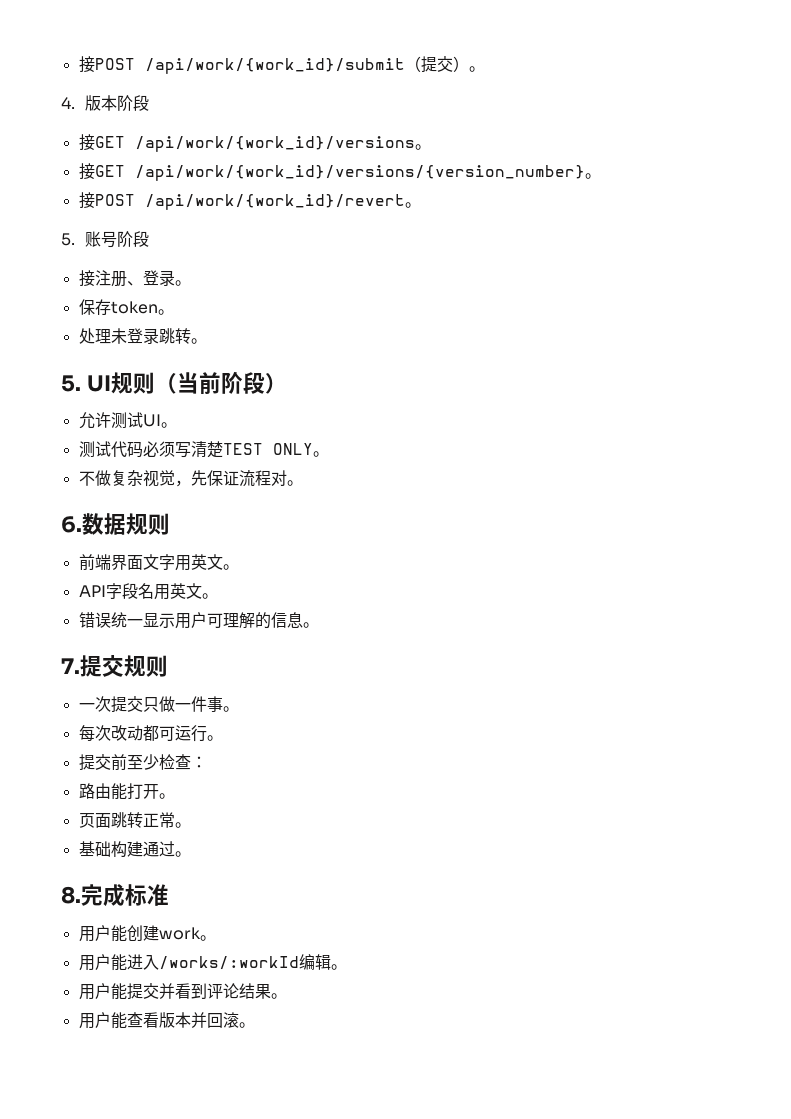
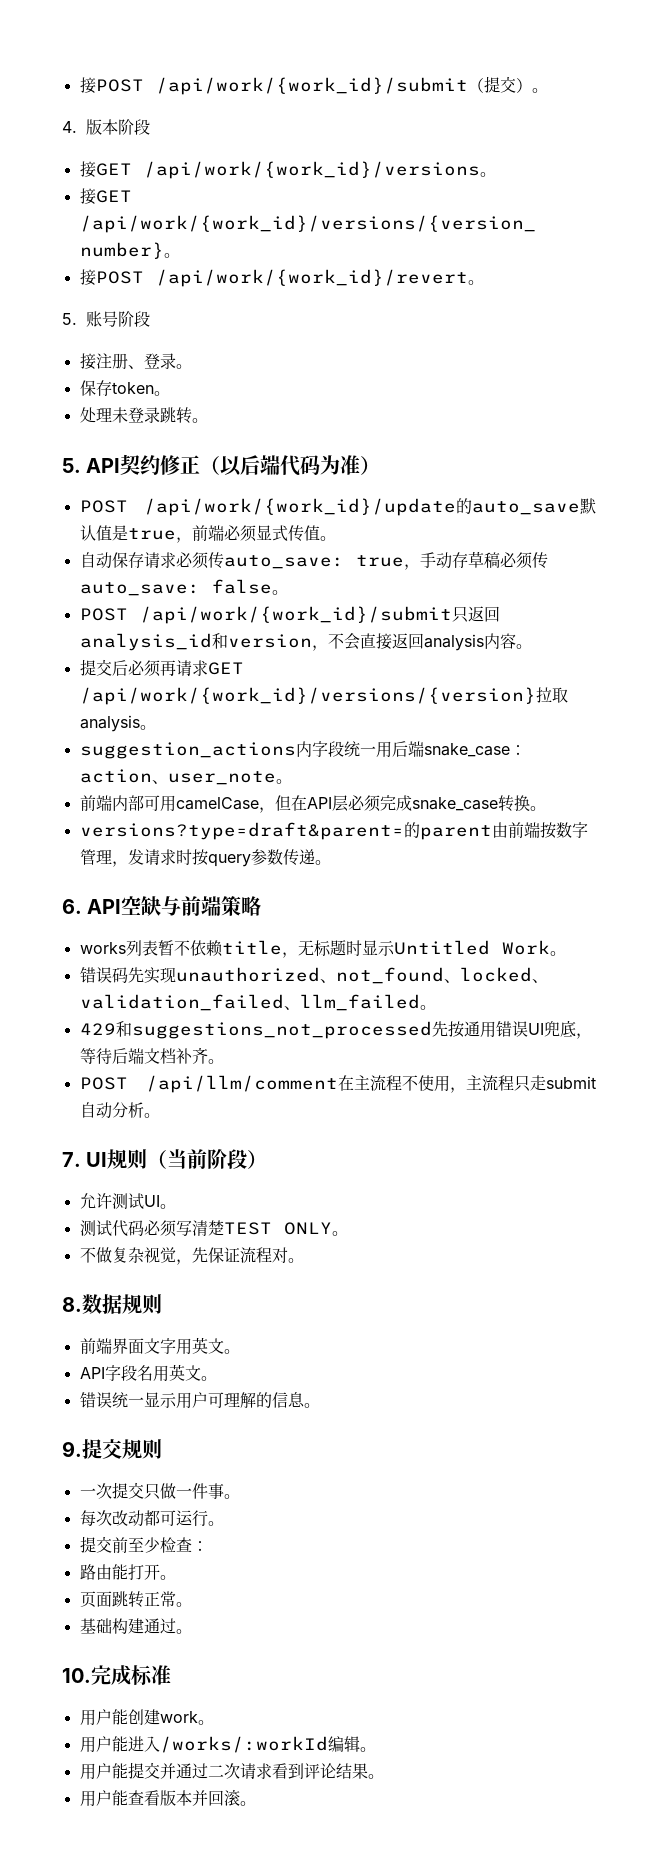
(81, 383) none -> [86,454,381,476] [79,498,596,516] [79,525,336,543] [79,551,548,570] [79,579,288,596] [79,606,500,624] [79,633,532,651] [79,659,244,677] [79,687,568,705] [79,715,156,732] [79,741,526,759] [79,769,292,785] [79,795,546,813] [79,822,588,840] [79,849,331,867] [62,896,262,916] [79,940,566,958] [79,967,548,984] [79,994,436,1011] [79,1020,592,1039] [79,1047,224,1064] [79,1075,596,1093] [79,1102,160,1119] [62,1152,81,1167] API契约修正（以后端代码为准） // POST /api/work/{work_id}/update的auto_save默认值是true，前端必须显式传值。 // 自动保存请求必须传auto_save: true，手动存草稿必须传auto_save: false。 // POST /api/work/{work_id}/submit只返回analysis_id和version，不会直接返回analysis内容。 // 提交后必须再请求GET /api/work/{work_id}/versions/{version}拉取analysis。 // suggestion_actions内字段统一用后端snake_case：action、user_note。 // 前端内部可用camelCase，但在API层必须完成snake_case转换。 // versions?type=draft&parent=的parent由前端按数字管理，发请求时按query参数传递。 // 6. API空缺与前端策略 // works列表暂不依赖title，无标题时显示Untitled Work。 // 错误码先实现unauthorized、not_found、locked、validation_failed、llm_failed。 // 429和suggestions_not_processed先按通用错误UI兜底，等待后端文档补齐。 // POST /api/llm/comment在主流程不使用，主流程只走submit自动分析。 // 7.
[61,516,82,533] 6. -> [62,1297,82,1312] 8.
[61,658,80,674] 7. -> [62,1441,82,1457] 9.
[61,886,81,904] 8. -> [62,1668,91,1683] 10.
(175, 991) none -> [175,1763,272,1779] 通过二次请求

